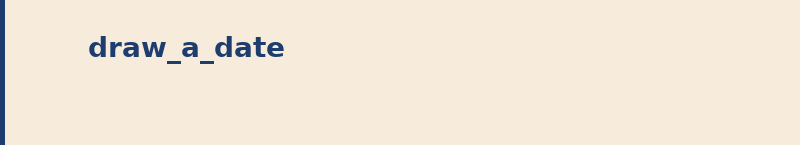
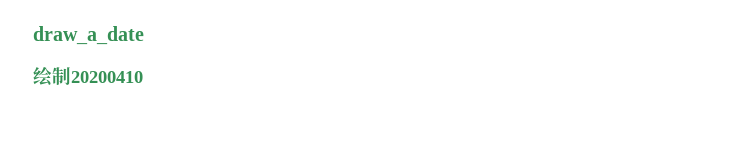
(285, 50) none -> [33,66,143,87] // 绘制20200410

